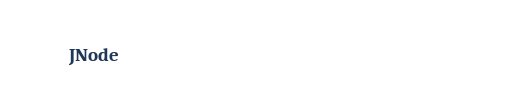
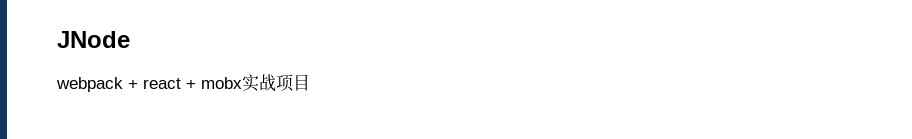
(119, 57) none -> [56,74,310,92] // webpack + react + mobx实战项目

